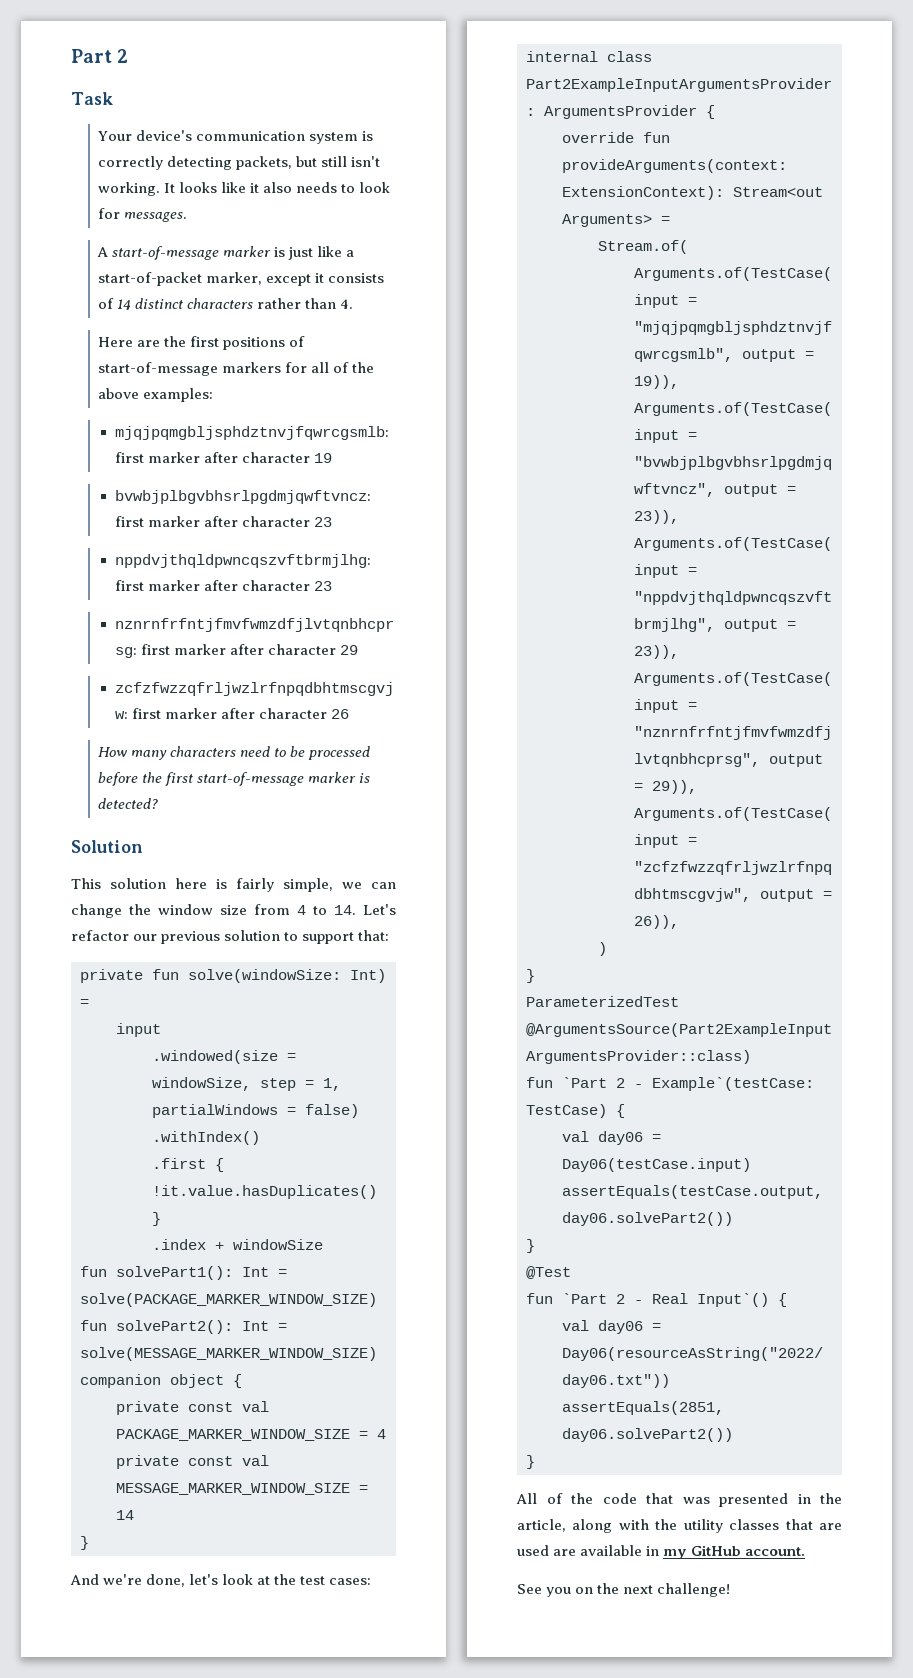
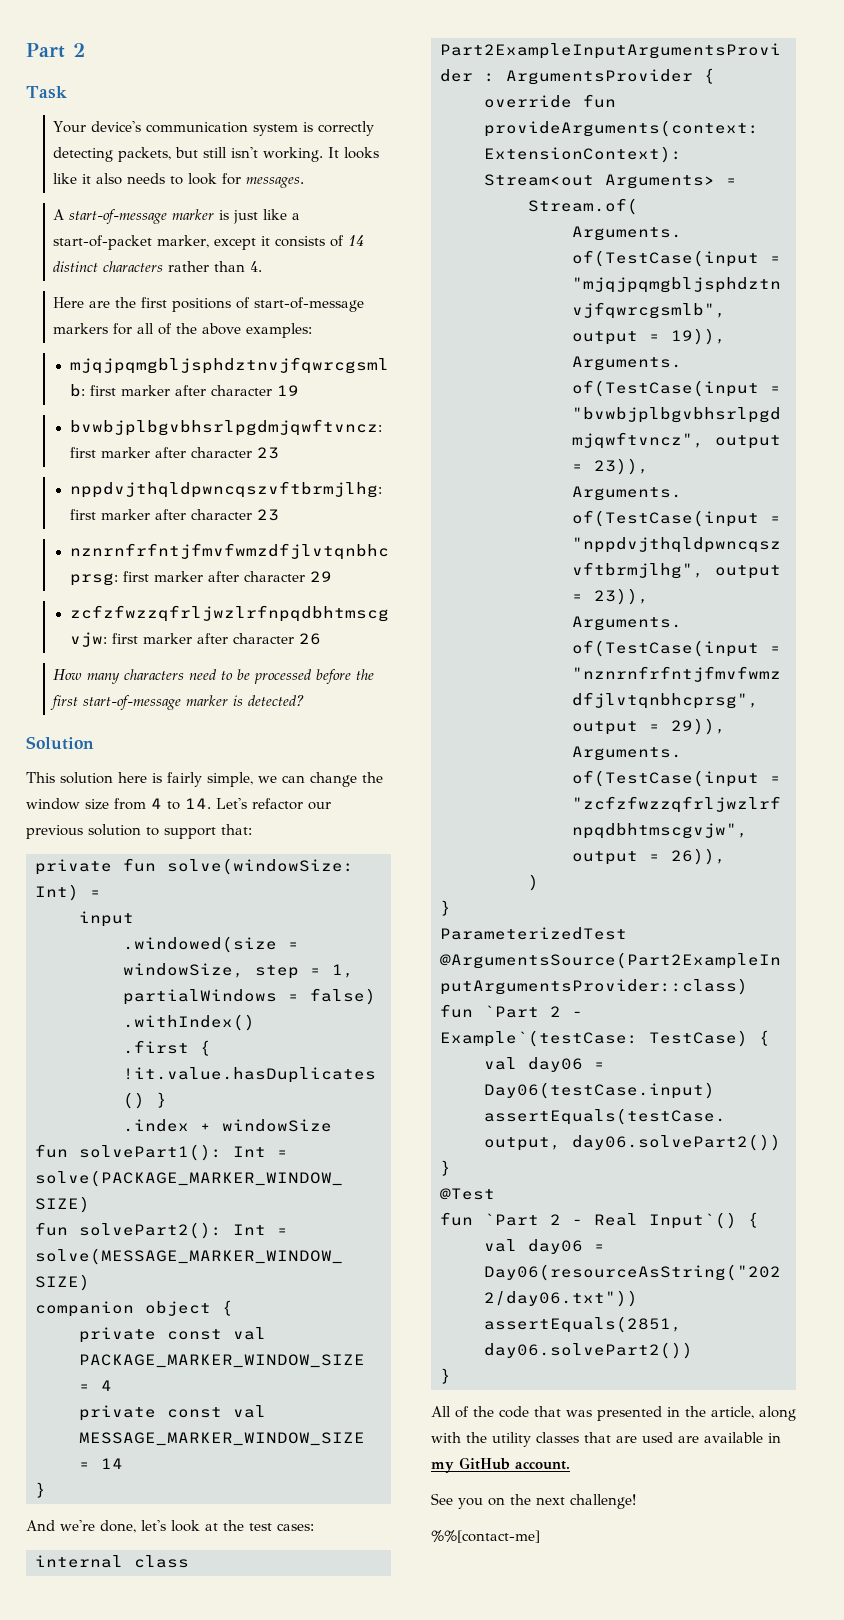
(731, 1590) none -> [431,1530,540,1543] // %%[contact-me]

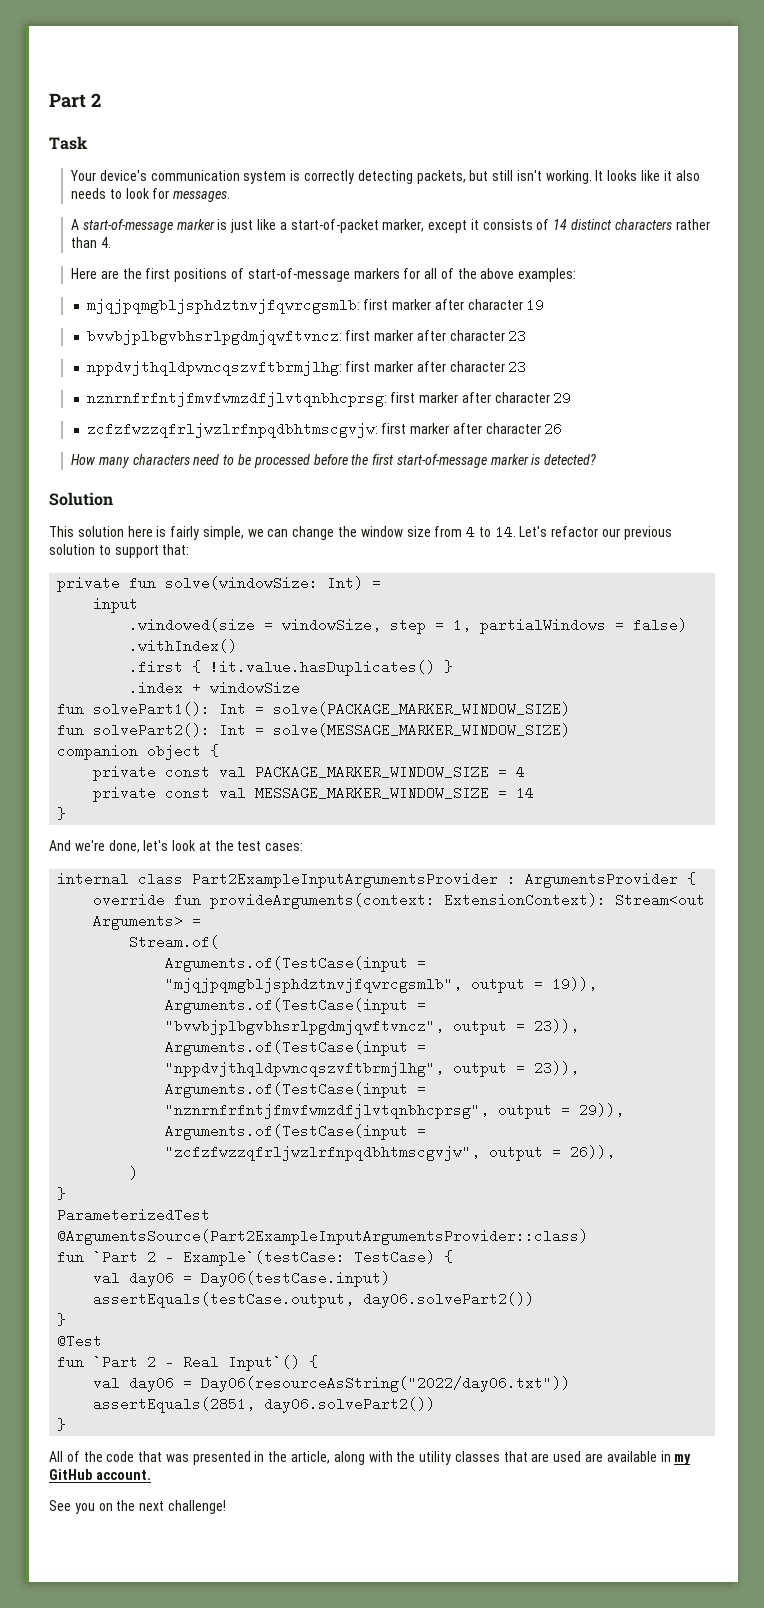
[431,1530,540,1543] // %%[contact-me] -> (226, 1507) none

